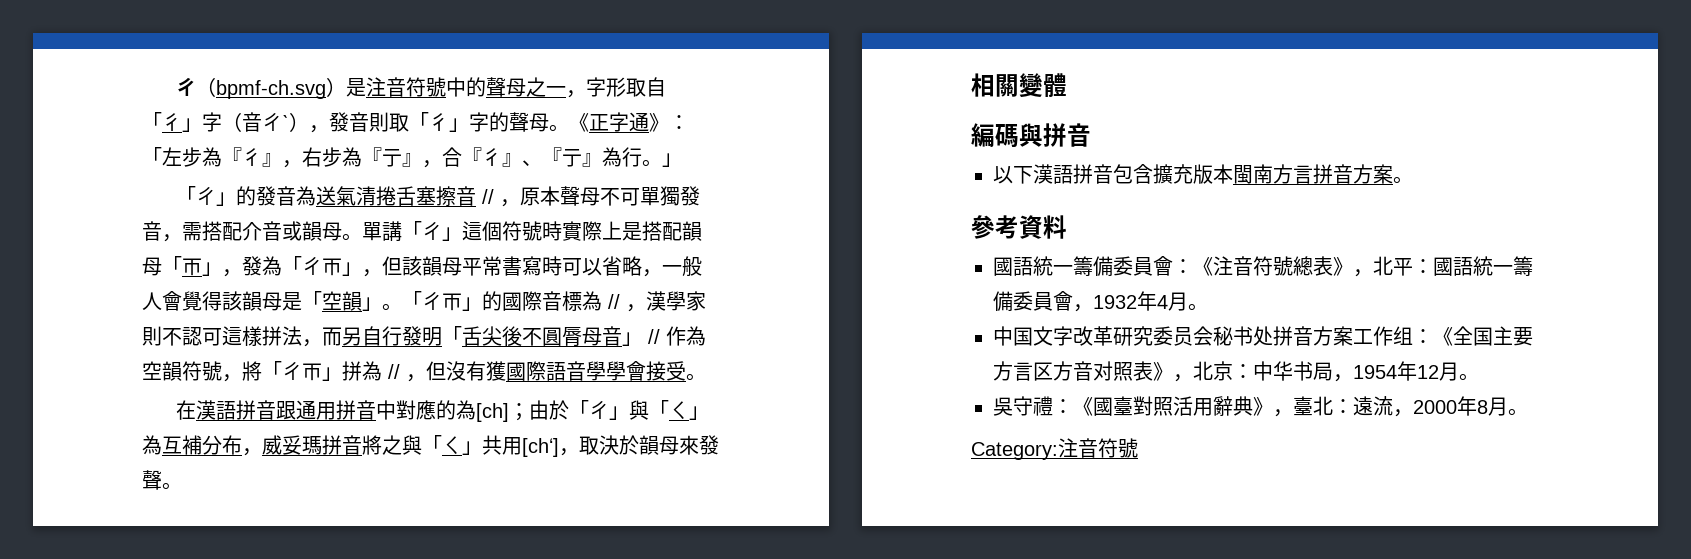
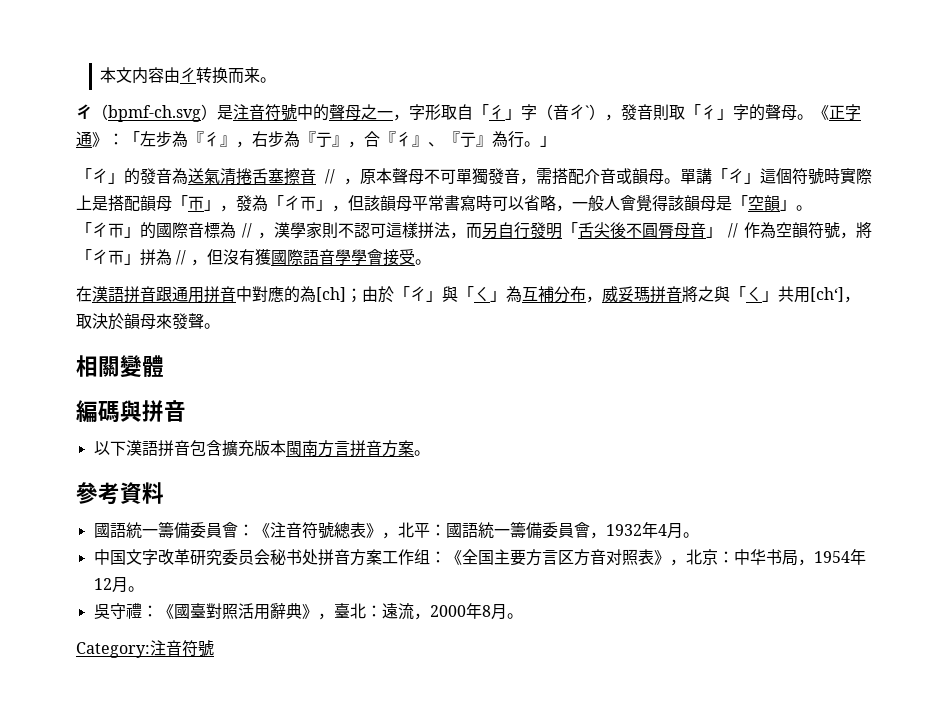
(175, 86) none -> [100,67,277,84] 本文内容由ㄔ转换而来。 //

